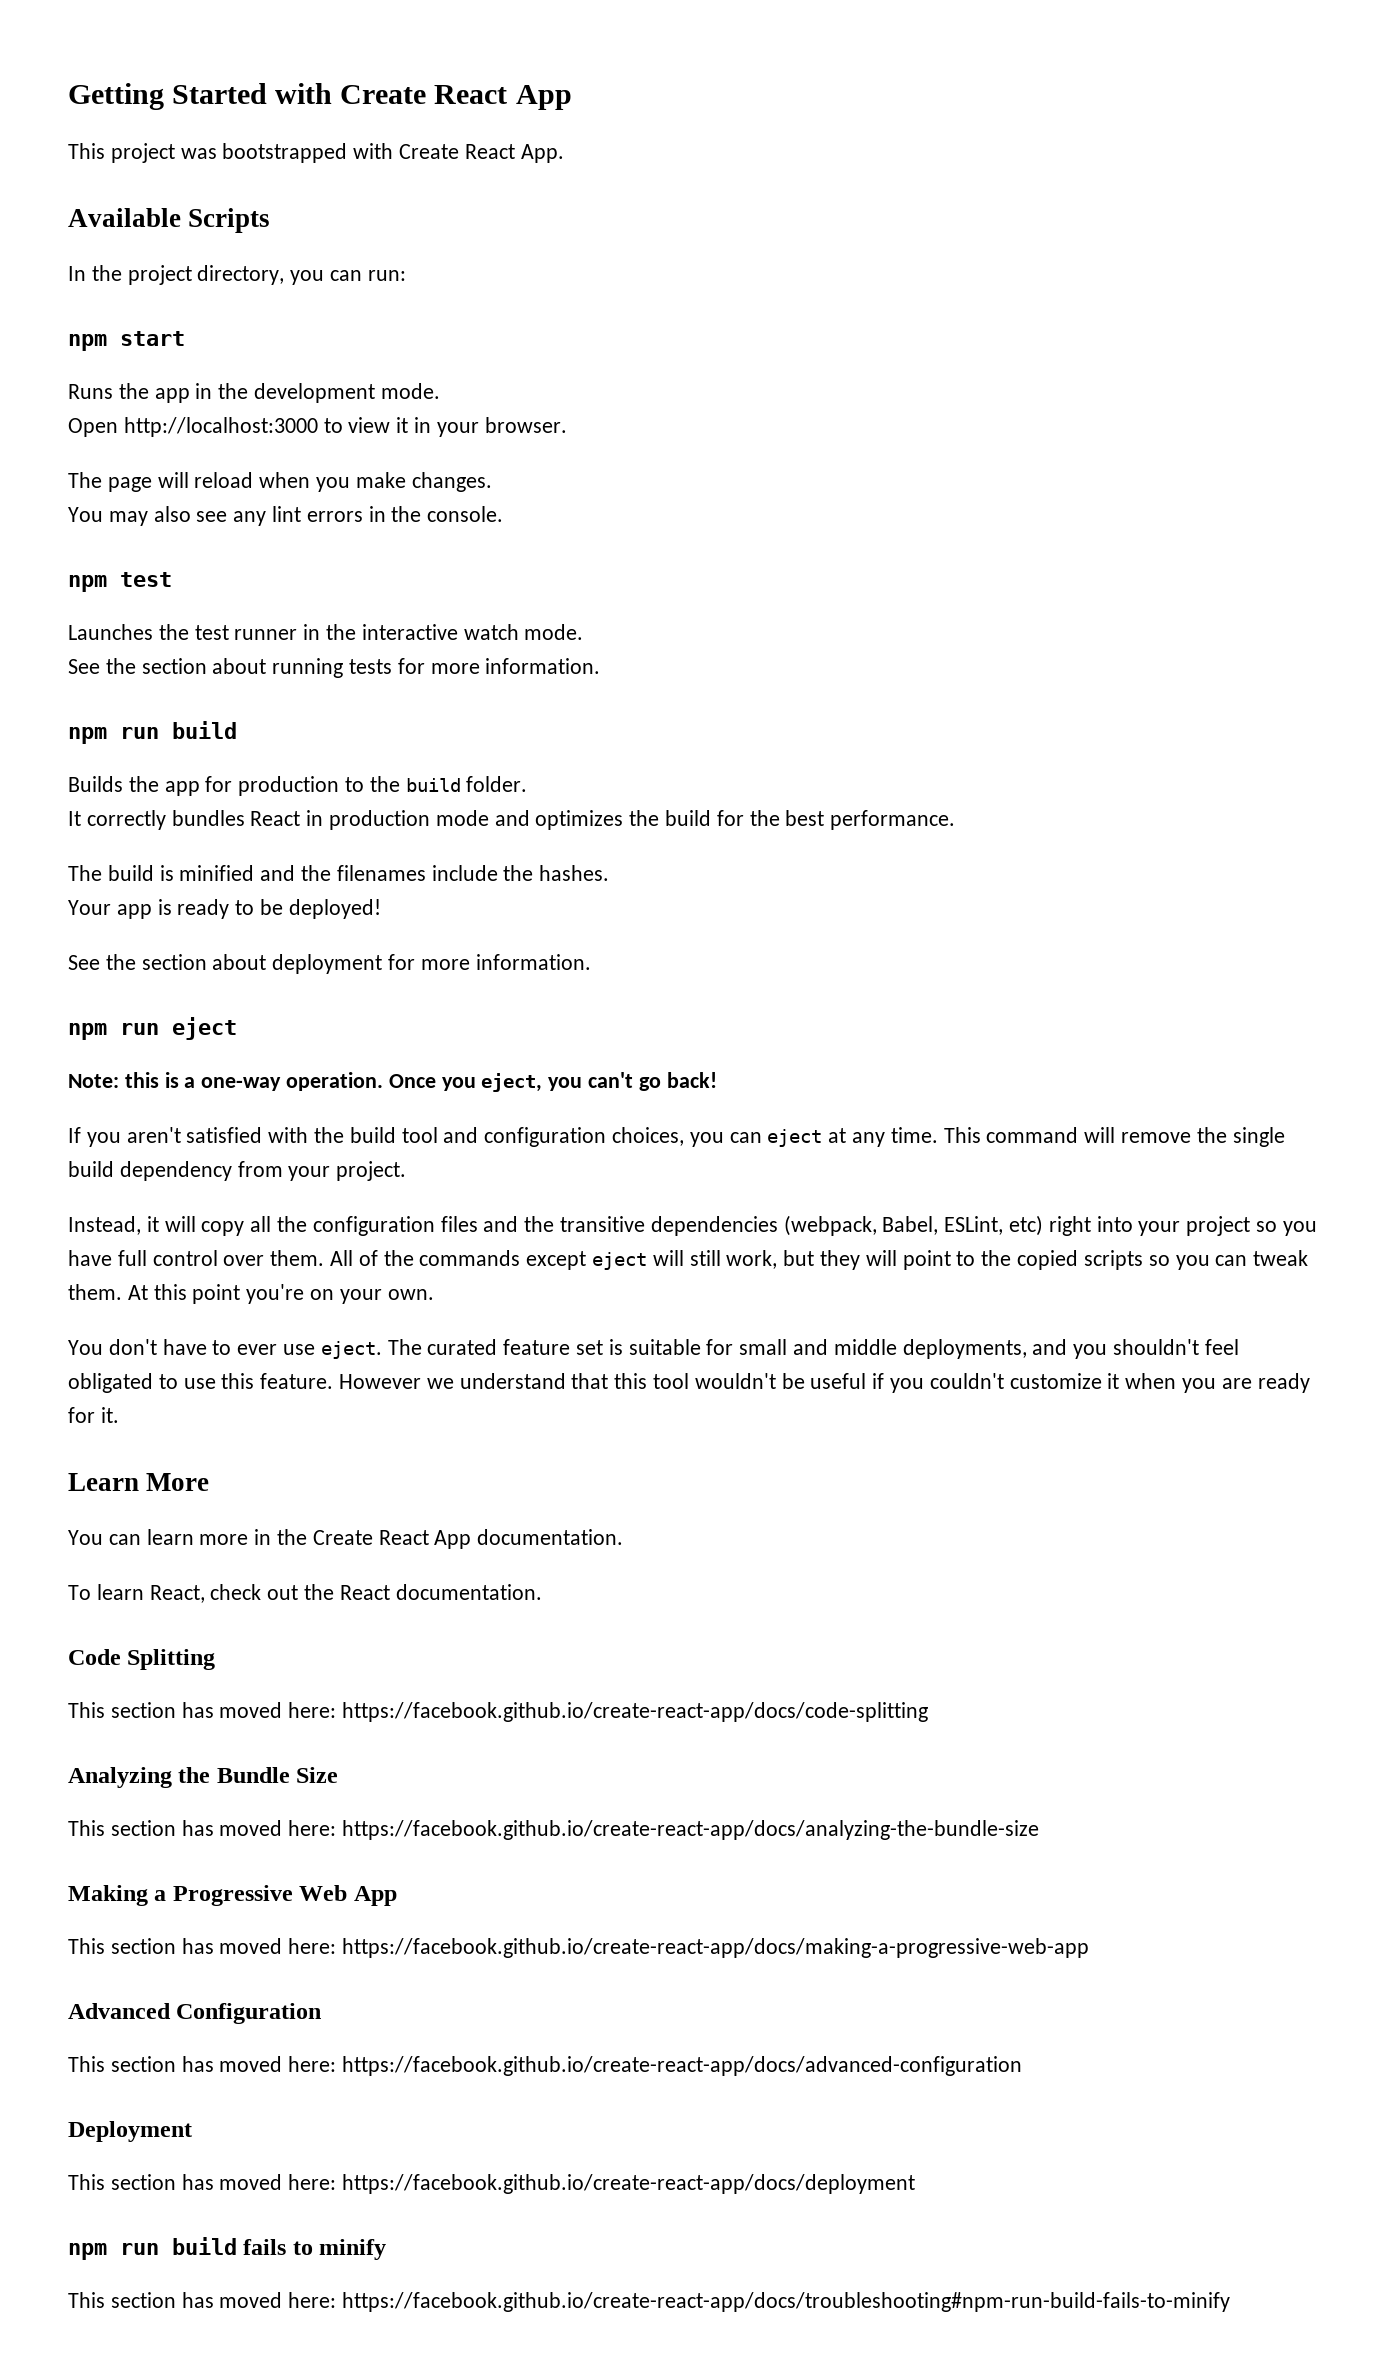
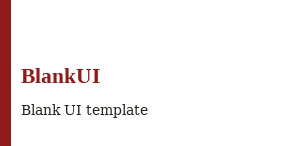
[68,83,572,110] [68,143,564,163] [68,208,271,233] [68,265,406,285] [68,331,185,351] [68,383,440,403] [68,417,567,437] [68,472,492,492] [68,506,504,526] [68,572,172,592] [68,624,584,640] [68,658,601,678] [68,721,237,744] [68,776,528,796] [68,810,956,830] [68,865,610,881] [68,899,381,919] [68,954,591,974] [68,1017,237,1040] [68,1072,717,1092] [68,1127,1285,1147] [68,1161,407,1181] [68,1215,1317,1236] [68,1250,1309,1270] [68,1284,434,1304] [68,1339,1239,1359] [68,1373,1310,1393] [68,1407,119,1423] [68,1473,210,1491] [68,1529,624,1549] [68,1584,542,1603] [68,1649,216,1670] [68,1702,929,1722] [68,1767,339,1788] [68,1820,1040,1840] [68,1885,397,1906] [68,1938,1090,1958] [68,2003,322,2024] [68,2056,1023,2076] [68,2121,192,2142] [68,2174,916,2194] [68,2237,387,2260] [68,2292,1231,2312] Getting Started with Create React App // This project was bootstrapped with Create React App. // Available Scripts // In the project directory, you can run: // npm start // Runs the app in the development mode. // Open http://localhost:3000 to view it in your browser. // The page will reload when you make changes. // You may also see any lint errors in the console. // npm test // Launches the test runner in the interactive watch mode. // See the section about running tests for more information. // npm run build // Builds the app for production to the build folder. // It correctly bundles React in production mode and optimizes the build for the best performance. // The build is minified and the filenames include the hashes. // Your app is ready to be deployed! // See the section about deployment for more information. // npm run eject // Note: this is a one-way operation. Once you eject, you can't go back! // If you aren't satisfied with the build tool and configuration choices, you can eject at any time. This command will remove the single build dependency from your project. // Instead, it will copy all the configuration files and the transitive dependencies (webpack, Babel, ESLint, etc) right into your project so you have full control over them. All of the commands except eject will still work, but they will point to the copied scripts so you can tweak them. At this point you're on your own. // You don't have to ever use eject. The curated feature set is suitable for small and middle deployments, and you shouldn't feel obligated to use this feature. However we understand that this tool wouldn't be useful if you couldn't customize it when you are ready for it. // Learn More // You can learn more in the Create React App documentation. // To learn React, check out the React documentation. // Code Splitting // This section has moved here: https://facebook.github.io/create-react-app/docs/code-splitting // Analyzing the Bundle Size // This section has moved here: https://facebook.github.io/create-react-app/docs/analyzing-the-bundle-size // Making a Progressive Web App // This section has moved here: https://facebook.github.io/create-react-app/docs/making-a-progressive-web-app // Advanced Configuration // This section has moved here: https://facebook.github.io/create-react-app/docs/advanced-configuration // Deployment // This section has moved here: https://facebook.github.io/create-react-app/docs/deployment // npm run build fails to minify // This section has moved here: https://facebook.github.io/create-react-app/docs/troubleshooting#npm-run-build-fails-to-minify -> [21,68,100,83] [21,104,148,118] BlankUI // Blank UI template

